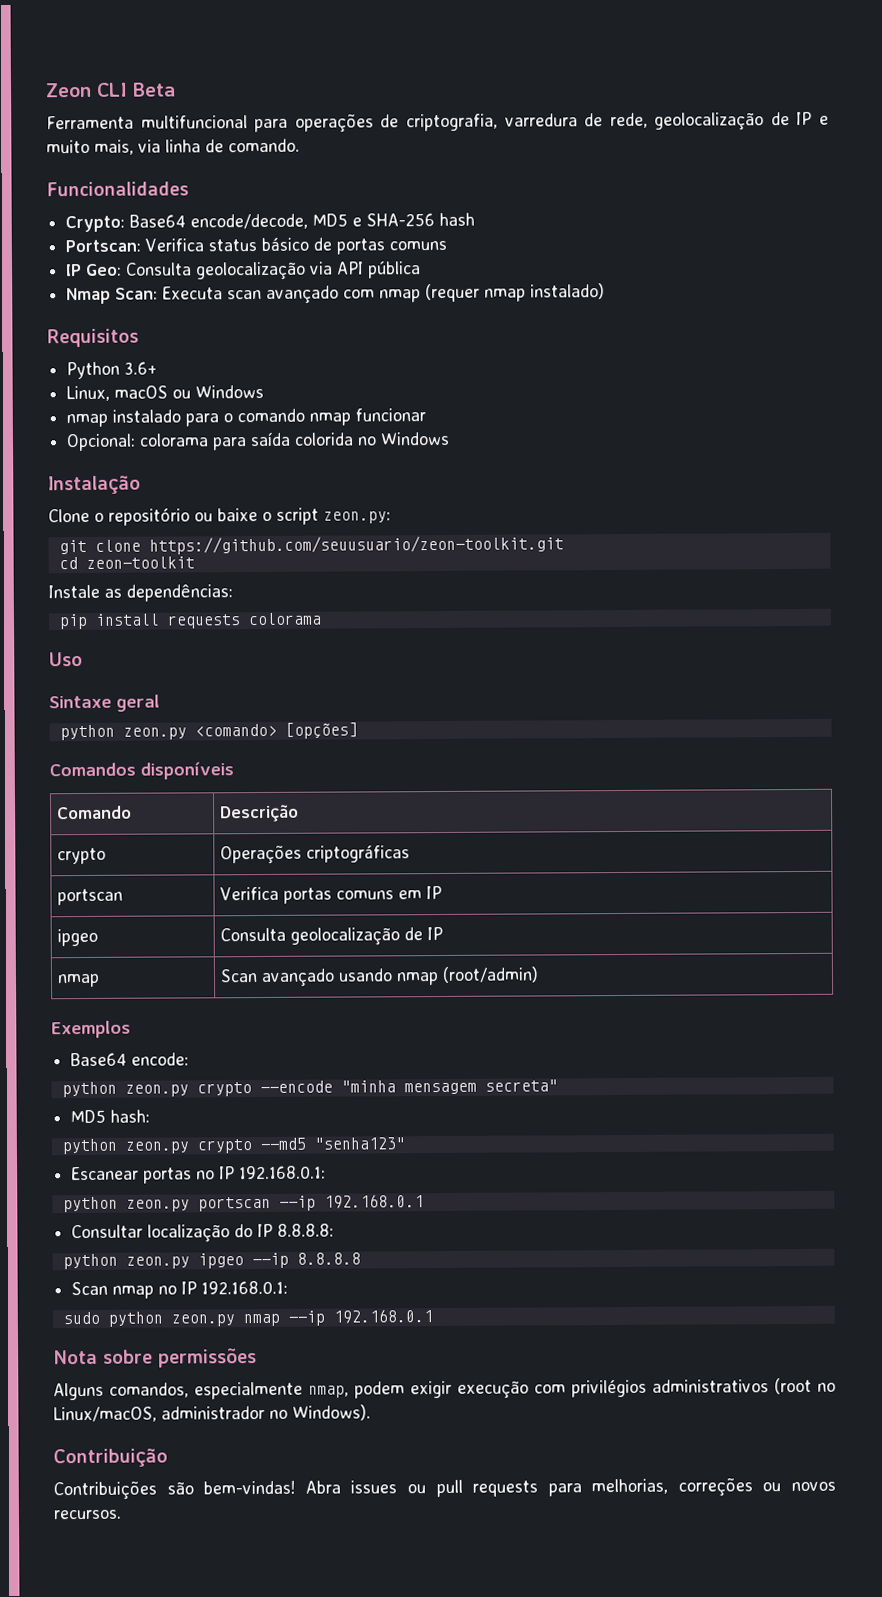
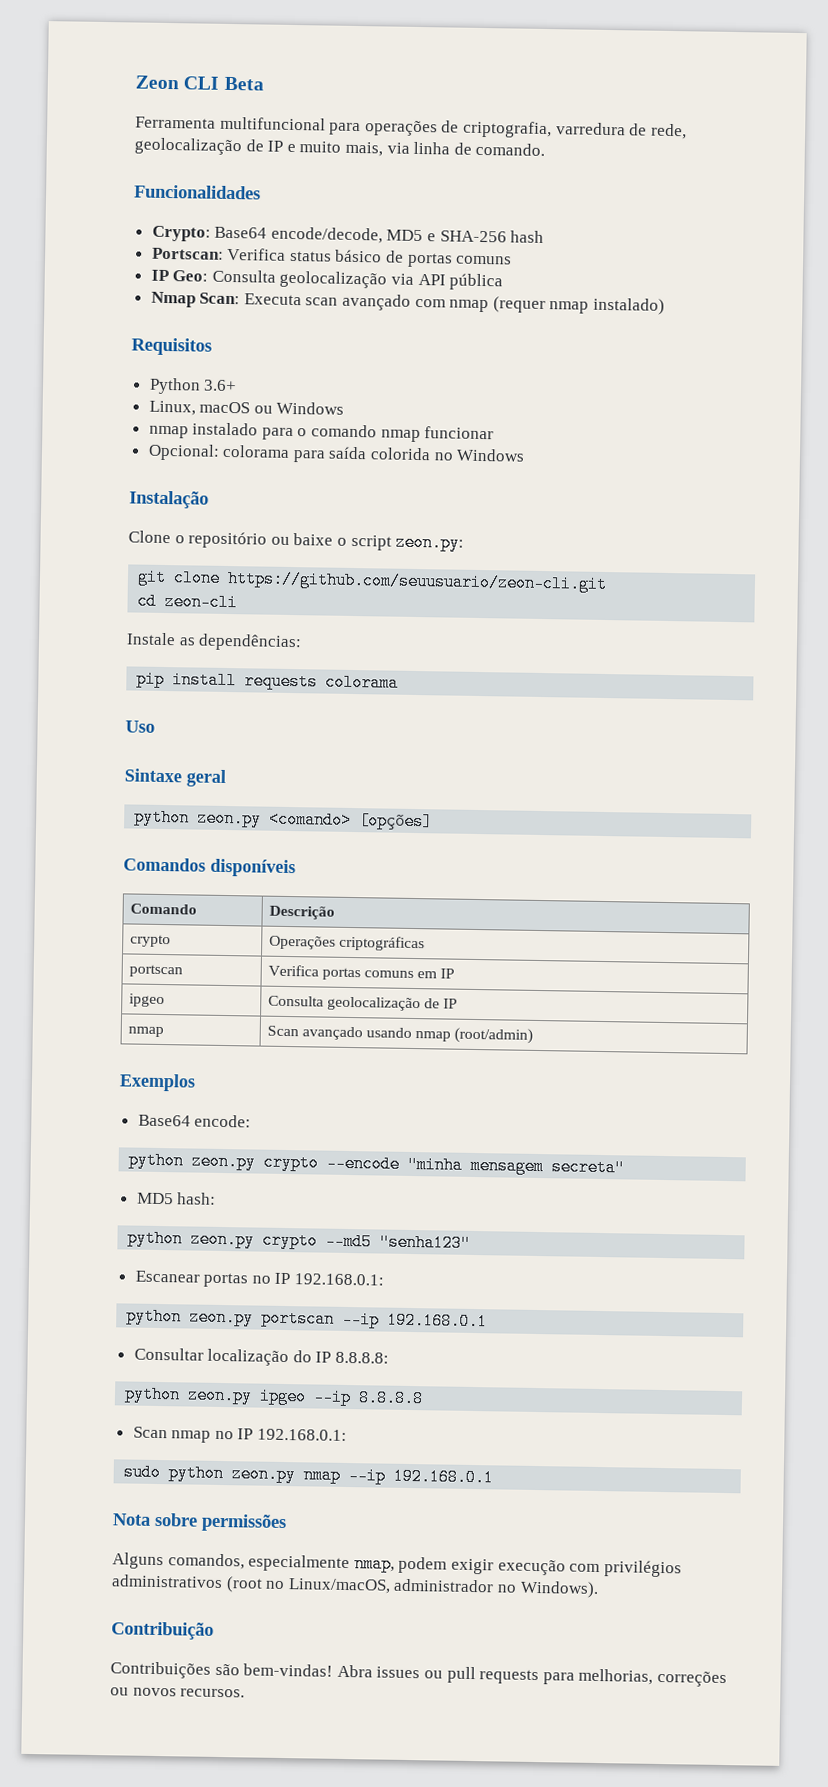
[148,535,564,555] https://github.com/seuusuario/zeon-toolkit.git -> [227,570,609,594] https://github.com/seuusuario/zeon-cli.git
[85,556,195,569] zeon-toolkit -> [164,593,239,612] zeon-cli

